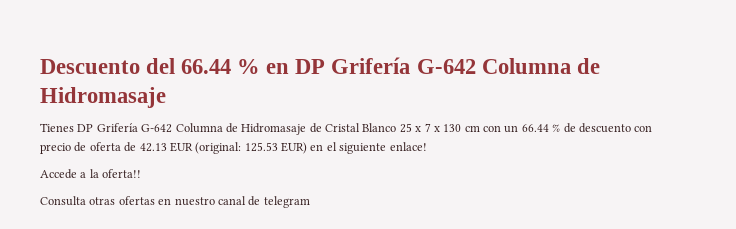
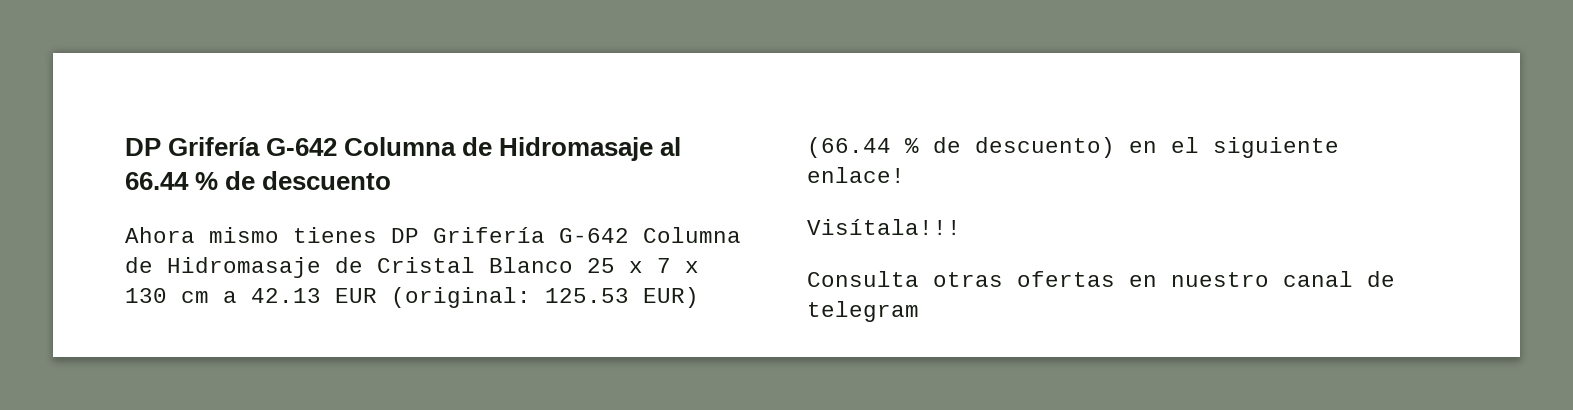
[40,57,600,74] [40,87,166,108] [40,123,74,132] Descuento del 66.44 % en DP Grifería G-642 Columna de Hidromasaje // Tienes -> [125,137,682,161] [125,171,392,190] [125,227,377,243] DP Grifería G-642 Columna de Hidromasaje al 66.44 % de descuento // Ahora mismo tienes
[483,123,653,133] [40,142,137,154] con un 66.44 % de descuento con precio de oferta de -> [223,291,237,303] a
(307, 148) none -> [807,137,1115,158] (66.44 % de descuento)
[40,169,142,179] Accede a la oferta!! -> [807,219,961,235] Visítala!!!

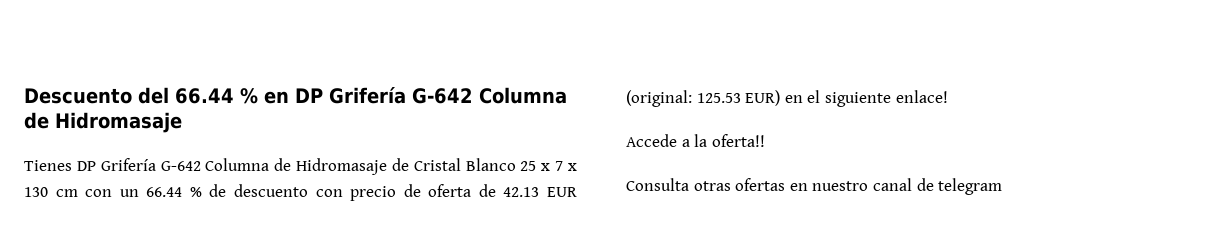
[125,137,682,161] [125,171,392,190] [125,227,377,243] DP Grifería G-642 Columna de Hidromasaje al 66.44 % de descuento // Ahora mismo tienes -> [24,87,567,104] [24,112,182,133] [24,160,72,171] Descuento del 66.44 % en DP Grifería G-642 Columna de Hidromasaje // Tienes
[223,291,237,303] a -> [85,184,496,201] con un 66.44 % de descuento con precio de oferta de
[807,137,1115,158] (66.44 % de descuento) -> (781, 98) none
[807,219,961,235] Visítala!!! -> [626,134,765,147] Accede a la oferta!!

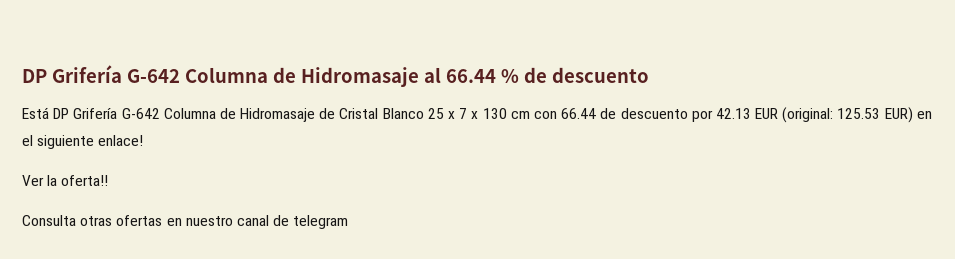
[24,87,567,104] [24,112,182,133] [24,160,72,171] Descuento del 66.44 % en DP Grifería G-642 Columna de Hidromasaje // Tienes -> [22,65,649,87] [22,107,49,119] DP Grifería G-642 Columna de Hidromasaje al 66.44 % de descuento // Está
[119,184,496,201] un 66.44 % de descuento con precio de oferta de -> [561,108,713,122] 66.44 de descuento por
[626,134,690,147] Accede a -> [22,175,44,186] Ver

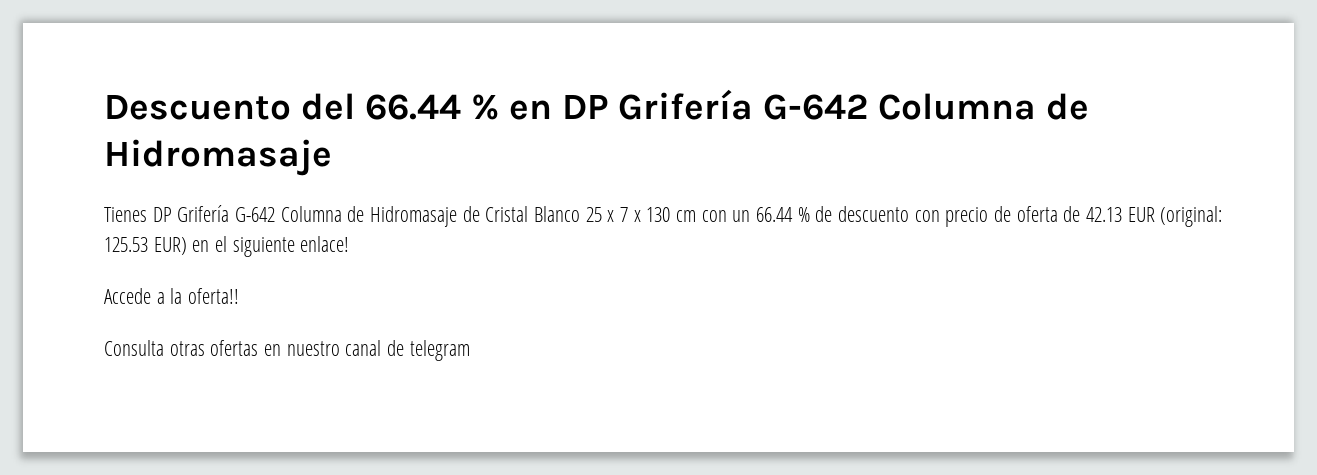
[22,65,649,87] [22,107,49,119] DP Grifería G-642 Columna de Hidromasaje al 66.44 % de descuento // Está -> [104,89,1089,120] [104,139,332,176] [104,207,147,222] Descuento del 66.44 % en DP Grifería G-642 Columna de Hidromasaje // Tienes
[561,108,713,122] 66.44 de descuento por -> [732,206,1081,227] un 66.44 % de descuento con precio de oferta de
[22,175,44,186] Ver -> [104,288,165,304] Accede a

